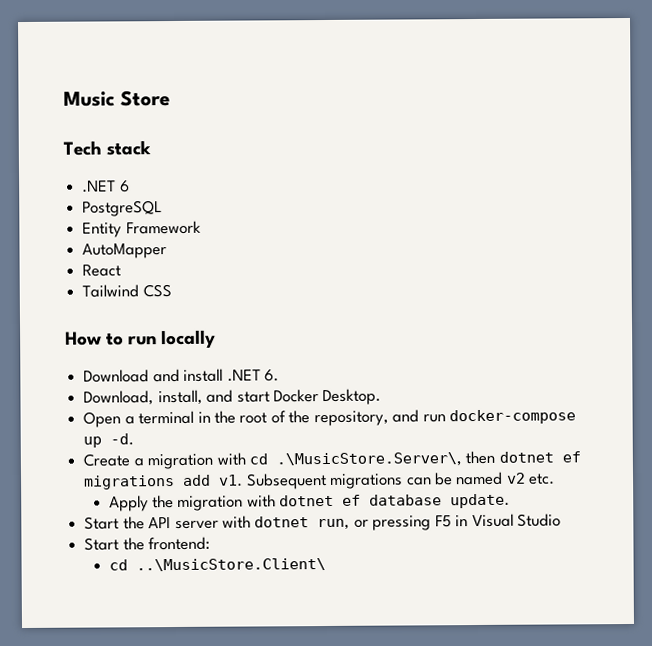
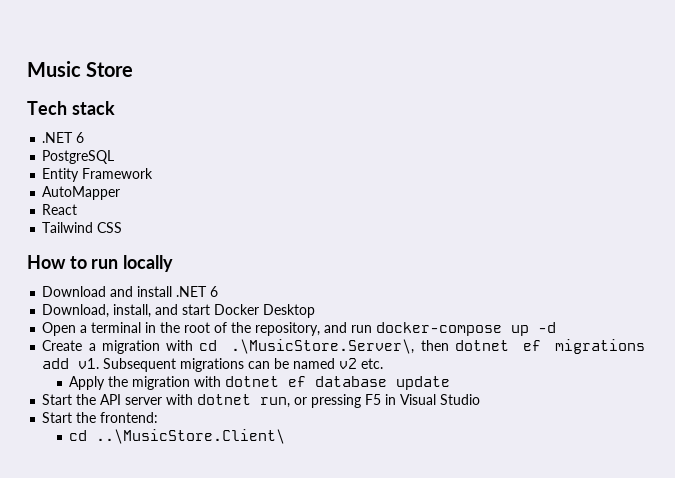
[263,369,279,382] 6. -> [210,286,219,297] 6
[322,388,382,406] Desktop. -> [263,304,316,318] Desktop
[110,433,135,446] -d. -> [538,322,557,333] -d
[450,493,511,509] update. -> [396,376,451,390] update

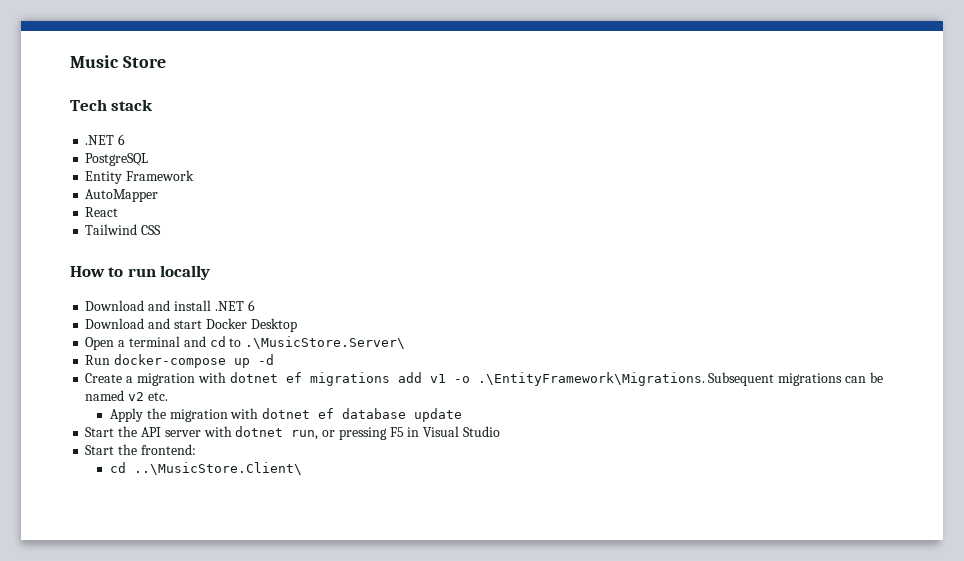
[42,304,152,318] Download, install, -> [85,318,145,329] Download
[145,322,373,336] in the root of the repository, and run -> [183,336,406,349] [85,355,111,365] and cd to .\MusicStore.Server\ // Run
[199,339,449,354] cd .\MusicStore.Server\, then -> (226, 377) none
[78,358,100,369] v1. -> [429,372,705,386] v1 -o .\EntityFramework\Migrations.

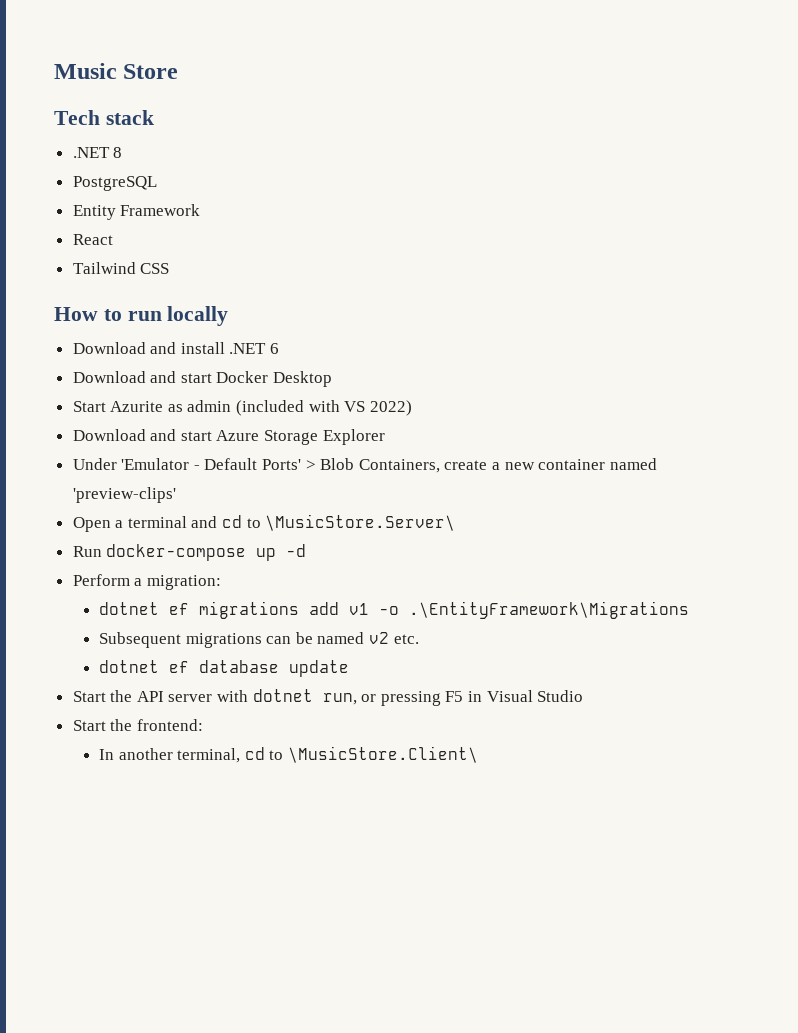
[118,134,126,145] 6 -> [113,147,123,158] 8
[85,189,159,202] // AutoMapper -> (201, 210) none
(297, 325) none -> [72,400,412,416] [72,429,385,445] [72,458,657,473] [72,487,176,503] // Start Azurite as admin (included with VS 2022) // Download and start Azure Storage Explorer // Under 'Emulator - Default Ports' > Blob Containers, create a new container named 'preview-clips'
[245,336,406,349] .\MusicStore.Server\ -> [265,514,456,531] \MusicStore.Server\
[85,372,226,386] Create a migration with -> [72,574,221,590] Perform a migration: //
[477,372,705,386] .\EntityFramework\Migrations. -> [409,601,690,619] .\EntityFramework\Migrations //
[110,408,259,422] Apply the migration with -> (419, 639) none
[110,462,303,475] cd ..\MusicStore.Client\ -> [99,746,479,763] In another terminal, cd to \MusicStore.Client\

